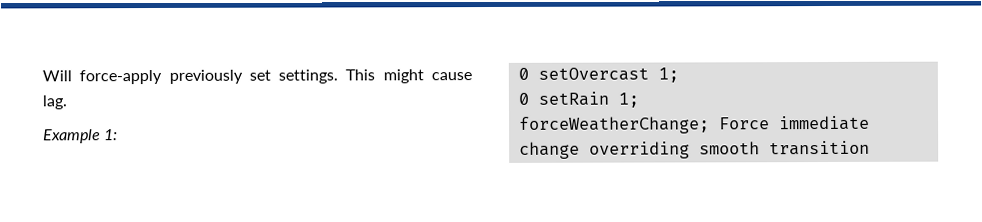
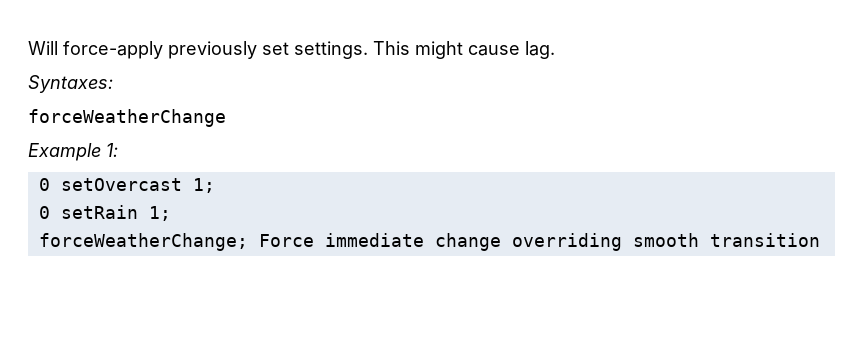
(67, 102) none -> [28,75,113,93] [28,109,226,127] // Syntaxes: // forceWeatherChange

